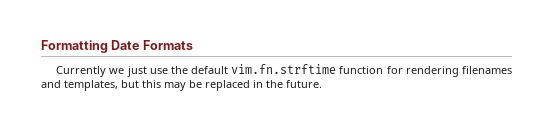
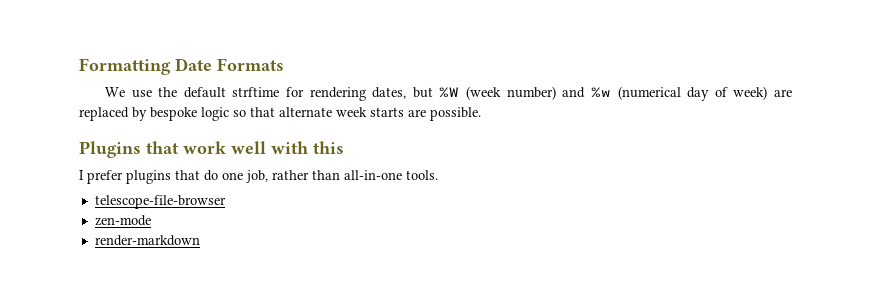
[56,64,512,77] [41,80,322,91] Currently we just use the default vim.fn.strftime function for rendering filenames and templates, but this may be replaced in the future. -> [104,86,792,101] [79,107,481,121] [79,141,344,158] [79,170,438,184] [94,195,226,209] [94,215,151,226] [94,235,200,246] We use the default strftime for rendering dates, but %W (week number) and %w (numerical day of week) are replaced by bespoke logic so that alternate week starts are possible. // Plugins that work well with this // I prefer plugins that do one job, rather than all-in-one tools. // telescope-file-browser // zen-mode // render-markdown

